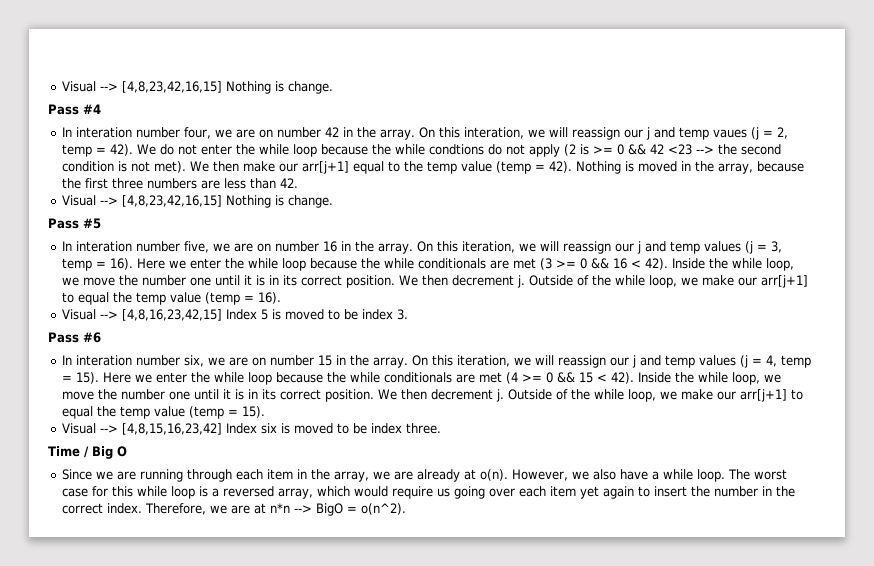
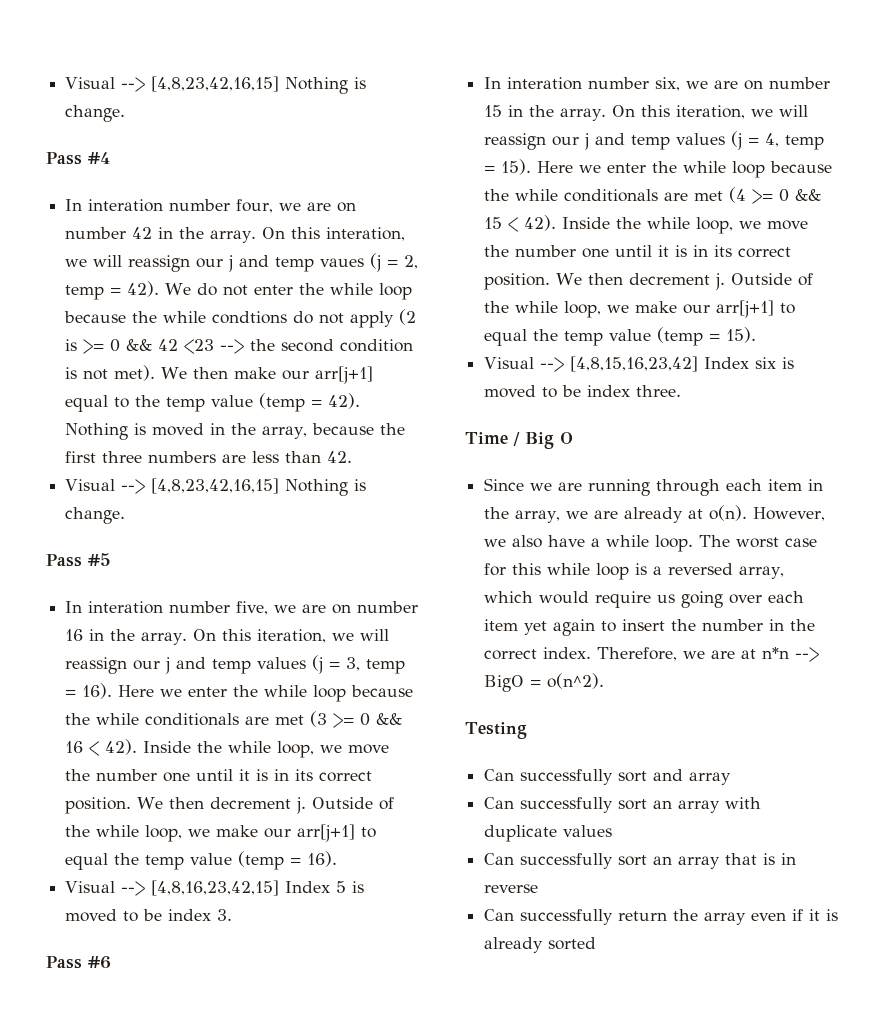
(407, 509) none -> [465,722,527,739] [484,769,732,785] [484,797,762,813] [484,825,613,842] [484,853,797,869] [484,884,539,893] [484,909,839,925] [484,937,597,953] // Testing // Can successfully sort and array // Can successfully sort an array with duplicate values // Can successfully sort an array that is in reverse // Can successfully return the array even if it is already sorted

